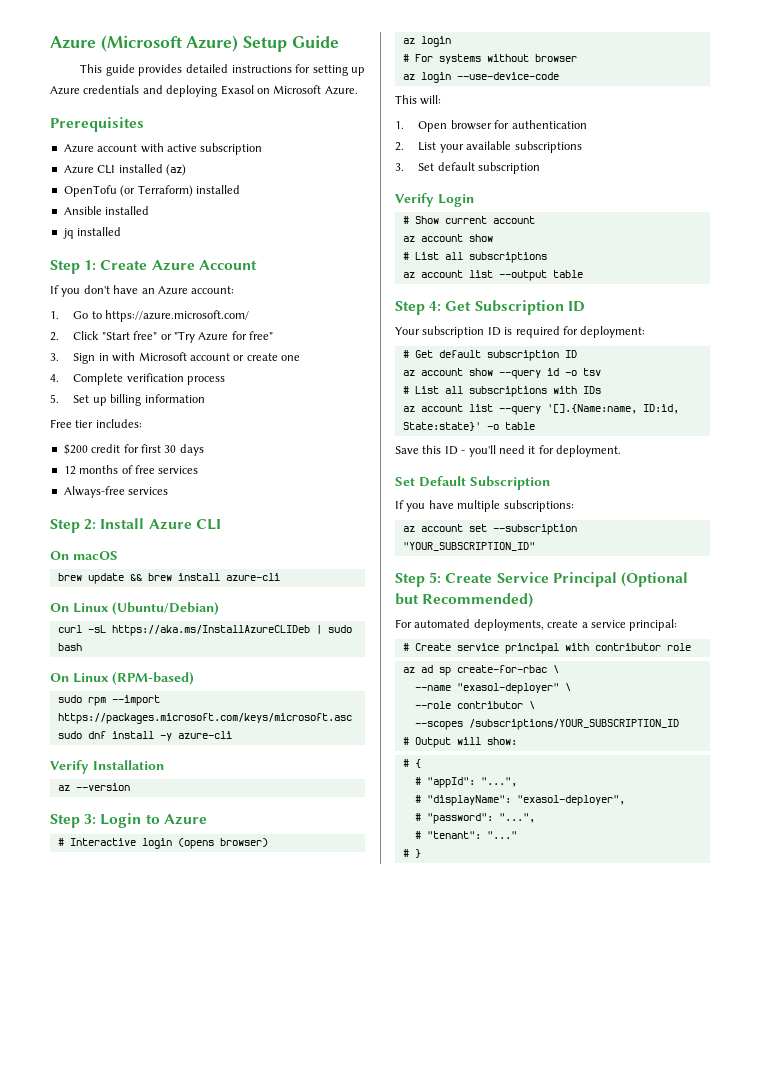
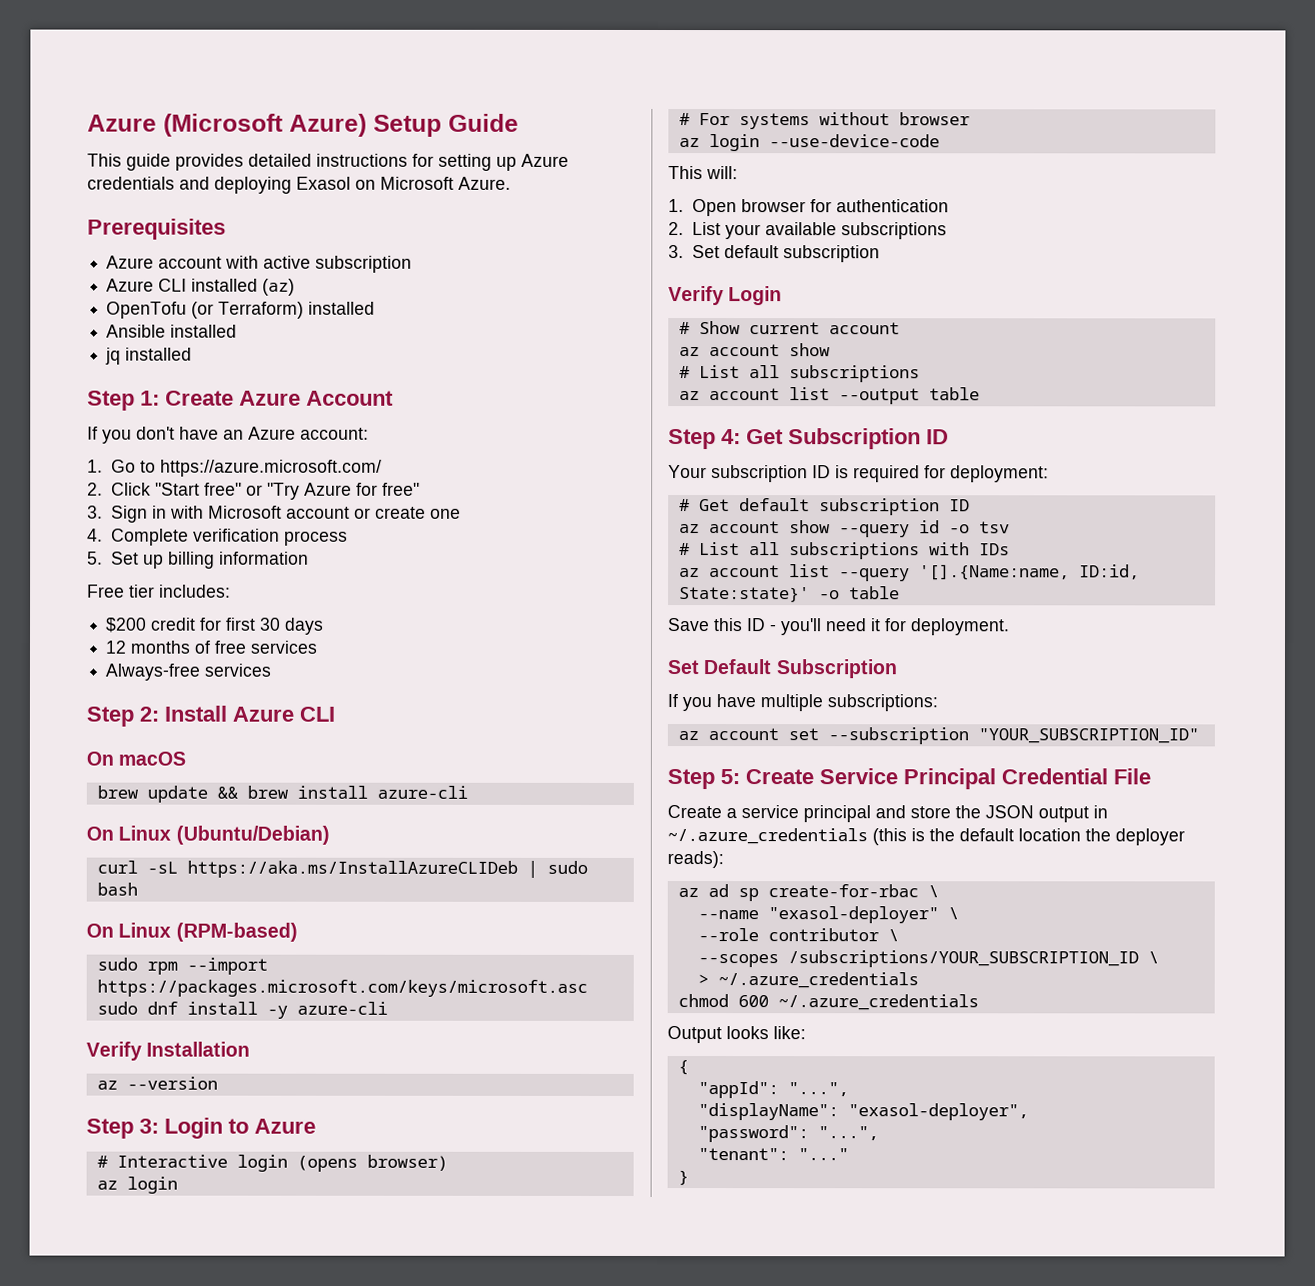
[620,572,688,587] [395,593,534,608] [395,619,678,631] [402,643,691,654] (Optional but Recommended) // For automated deployments, create a service principal: // # Create service principal with contributor role -> [1001,768,1151,785] [667,805,1108,823] [667,828,1185,846] [667,851,724,869] Credential File // Create a service principal and store the JSON output in ~/.azure_credentials (this is the default location the deployer reads):
[402,737,517,748] [402,759,409,767] // # Output will show: // # -> [1147,951,1159,964] [697,972,919,989] [677,994,979,1011] [667,1026,806,1044] \ // > ~/.azure_credentials // chmod 600 ~/.azure_credentials // Output looks like: //
[414,777,421,785] # -> (689, 1068) none
[414,795,421,803] # -> (849, 1089) none
[414,813,421,821] # -> (1029, 1112) none
[414,831,421,839] # -> (879, 1133) none
[402,849,409,857] # -> (849, 1154) none

